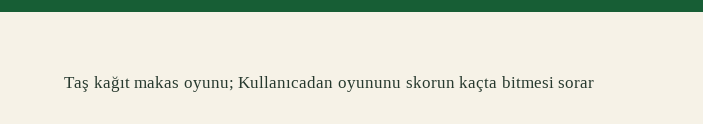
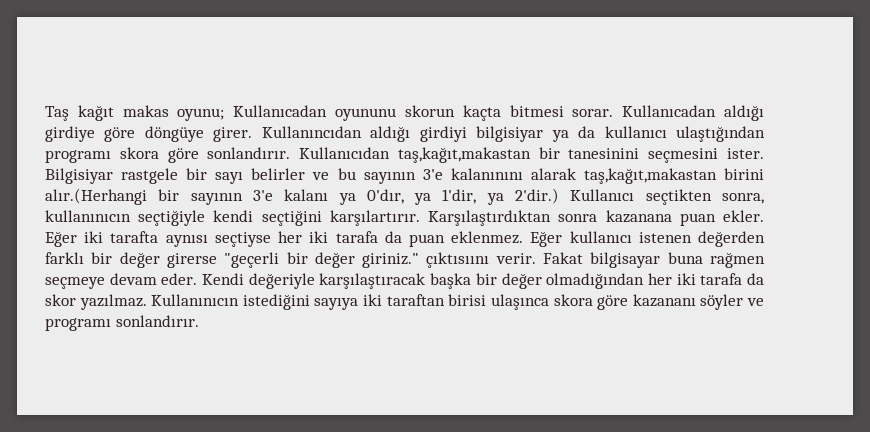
[558,80,595,88] sorar -> [572,105,765,121] [45,126,765,142] [45,147,764,163] [45,168,764,184] [45,188,764,205] [45,210,764,226] [45,231,765,247] [45,252,765,268] [45,273,764,289] [45,294,764,310] [45,315,199,331] sorar. Kullanıcadan aldığı girdiye göre döngüye girer. Kullanıncıdan aldığı girdiyi bilgisiyar ya da kullanıcı ulaştığından programı skora göre sonlandırır. Kullanıcıdan taş,kağıt,makastan bir tanesinini seçmesini ister. Bilgisiyar rastgele bir sayı belirler ve bu sayının 3'e kalanınını alarak taş,kağıt,makastan birini alır.(Herhangi bir sayının 3'e kalanı ya 0'dır, ya 1'dir, ya 2'dir.) Kullanıcı seçtikten sonra, kullanınıcın seçtiğiyle kendi seçtiğini karşılartırır. Karşılaştırdıktan sonra kazanana puan ekler. Eğer iki tarafta aynısı seçtiyse her iki tarafa da puan eklenmez. Eğer kullanıcı istenen değerden farklı bir değer girerse "geçerli bir değer giriniz." çıktısıını verir. Fakat bilgisayar buna rağmen seçmeye devam eder. Kendi değeriyle karşılaştıracak başka bir değer olmadığından her iki tarafa da skor yazılmaz. Kullanınıcın istediğini sayıya iki taraftan birisi ulaşınca skora göre kazananı söyler ve programı sonlandırır.

